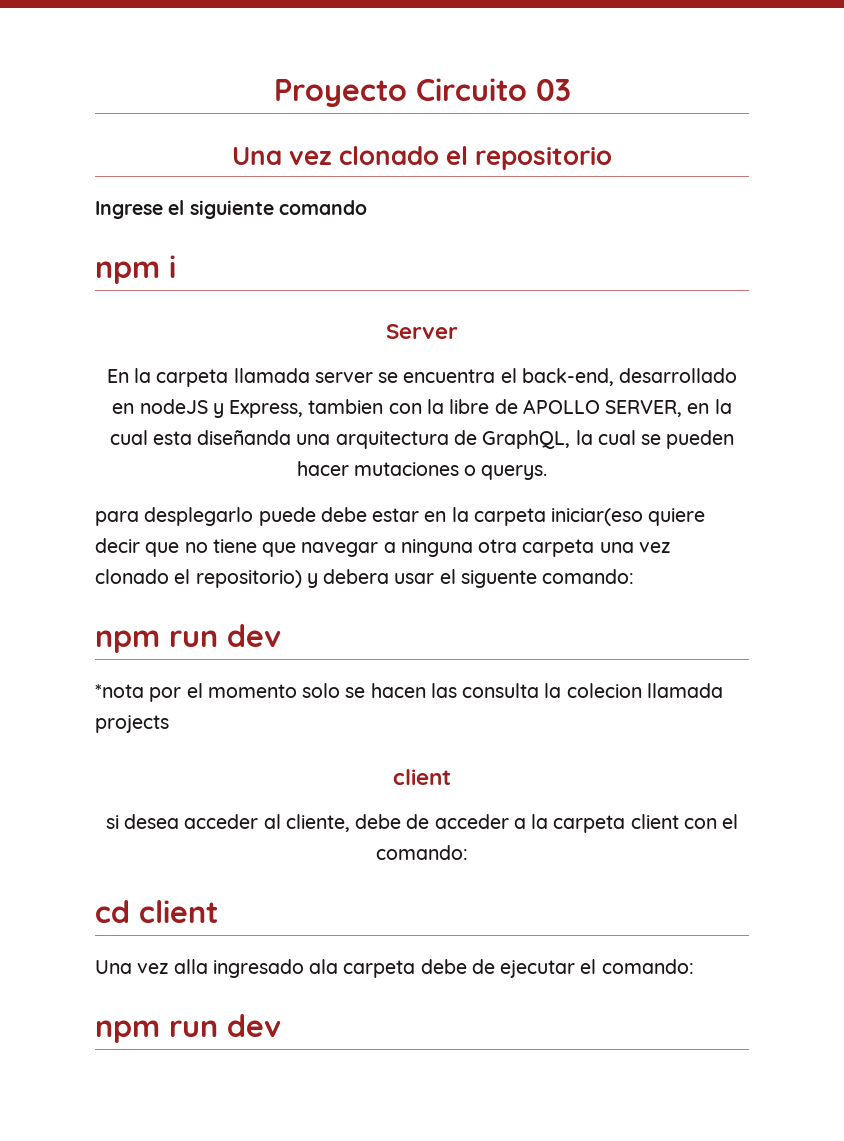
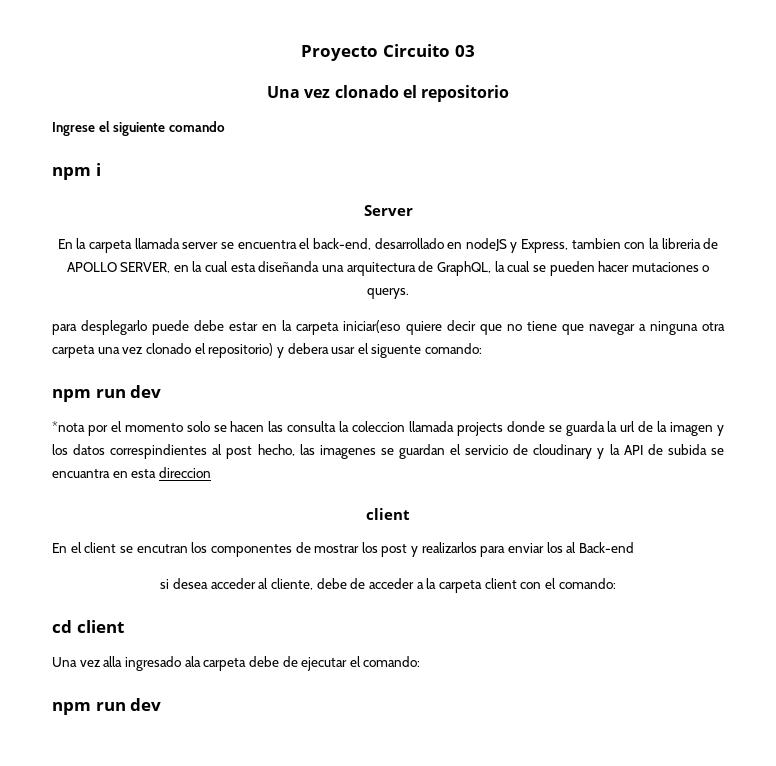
[449,399,490,414] libre -> [661,238,701,249] libreria
[566,683,642,698] colecion -> [352,421,406,432] coleccion
[393,769,451,785] // client -> [506,421,725,436] [52,444,724,459] [52,467,211,478] [366,508,410,520] [52,542,634,557] donde se guarda la url de la imagen y los datos correspindientes al post hecho, las imagenes se guardan el servicio de cloudinary y la API de subida se encuantra en esta direccion // client // En el client se encutran los componentes de mostrar los post y realizarlos para enviar los al Back-end

